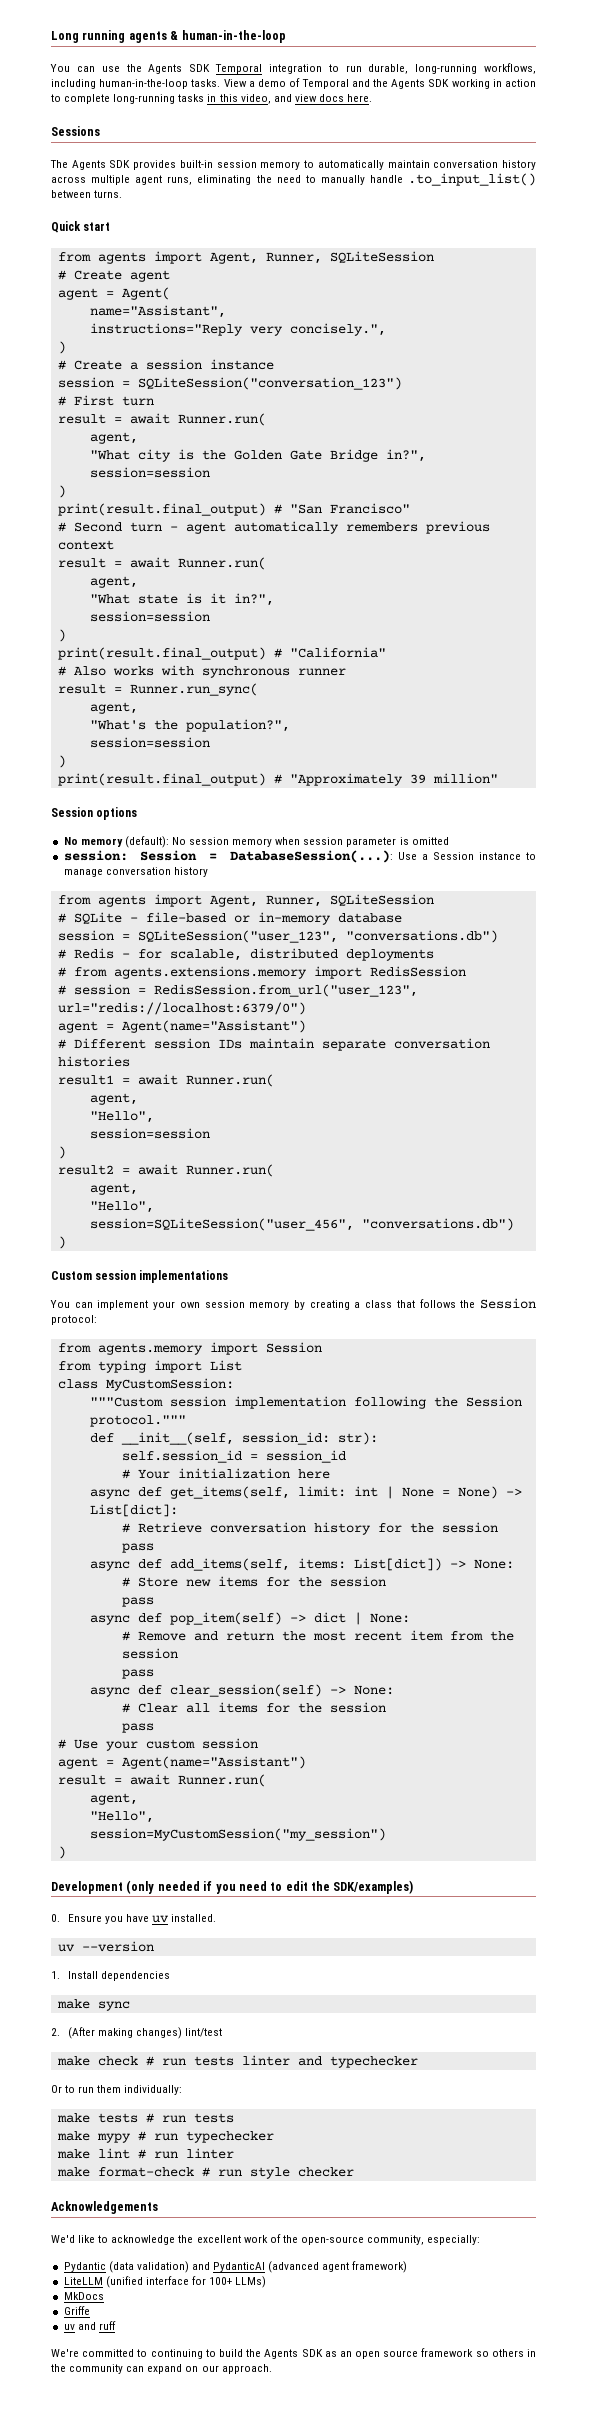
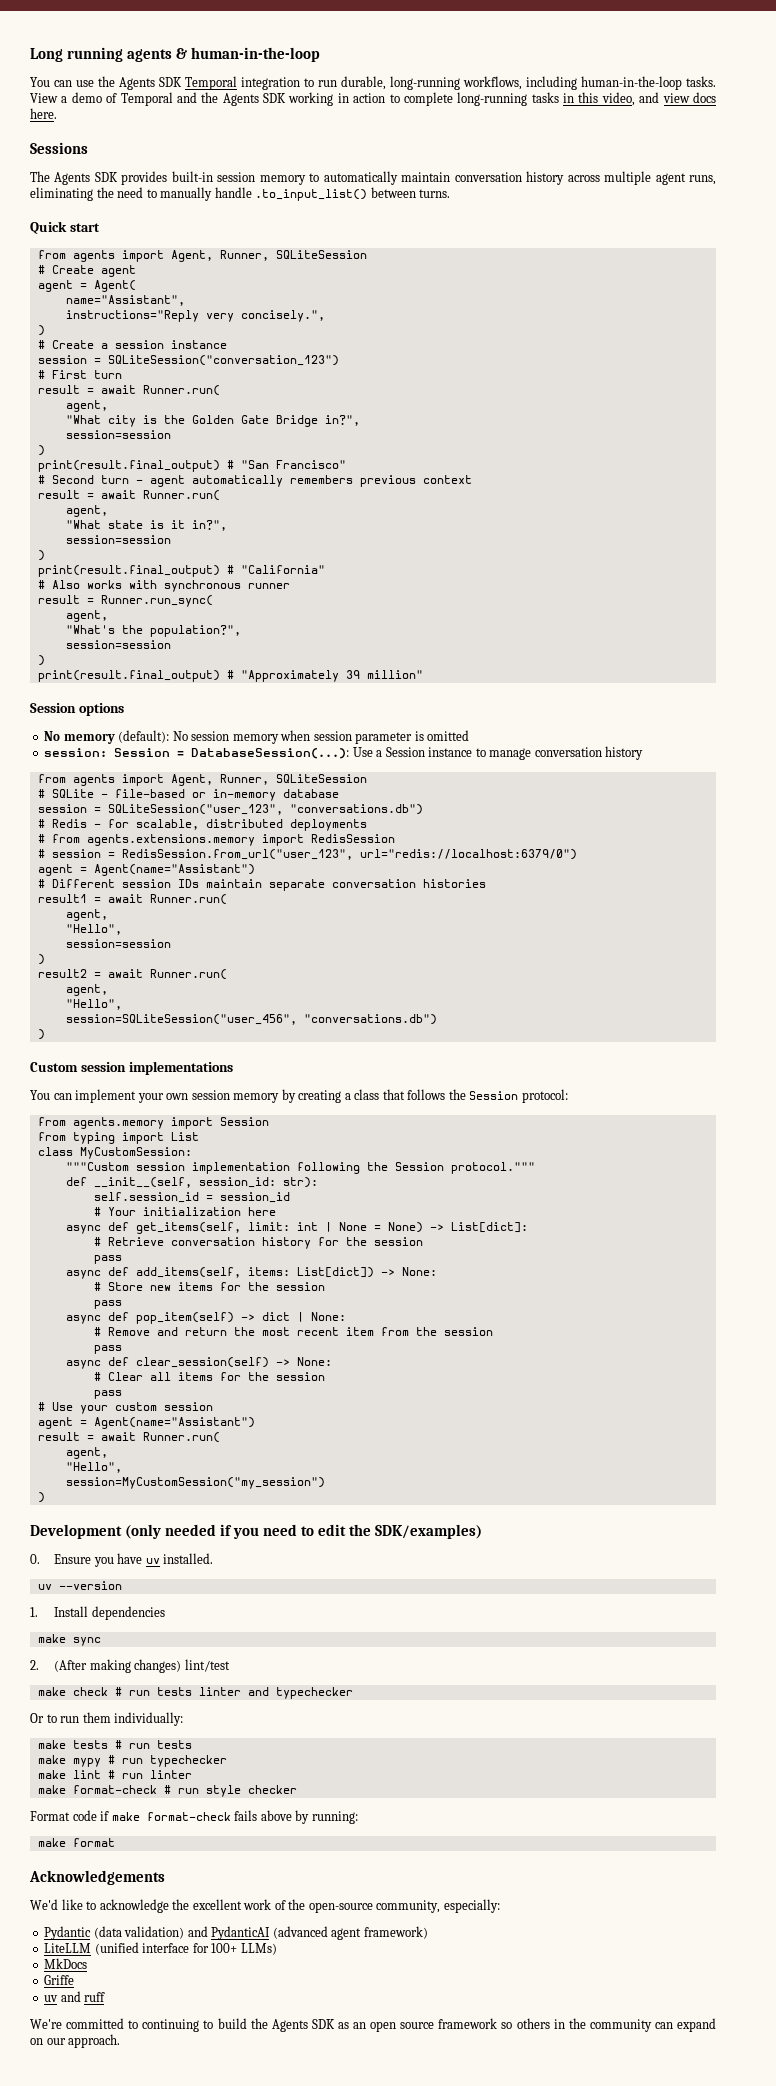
(354, 2172) none -> [30,1810,358,1824] [37,1838,115,1847] // Format code if make format-check fails above by running: // make format

